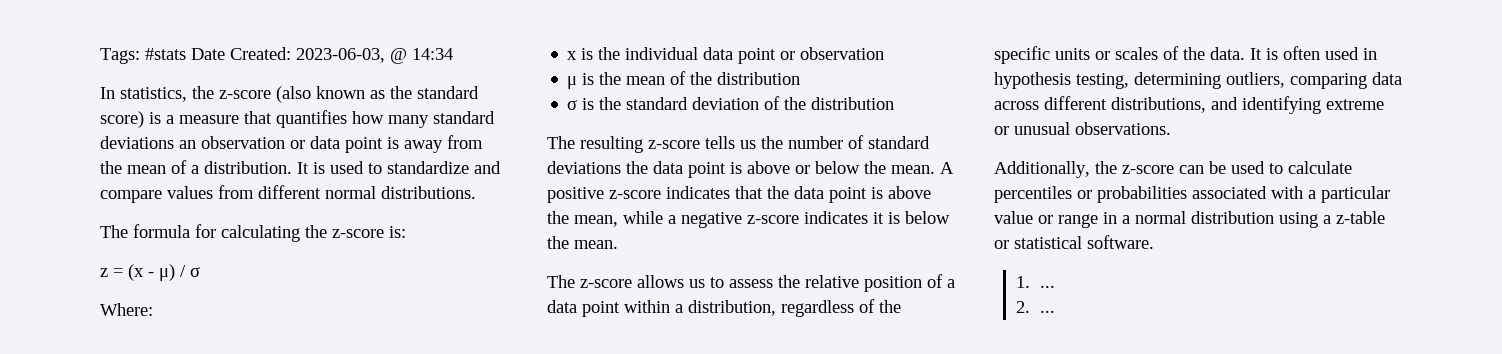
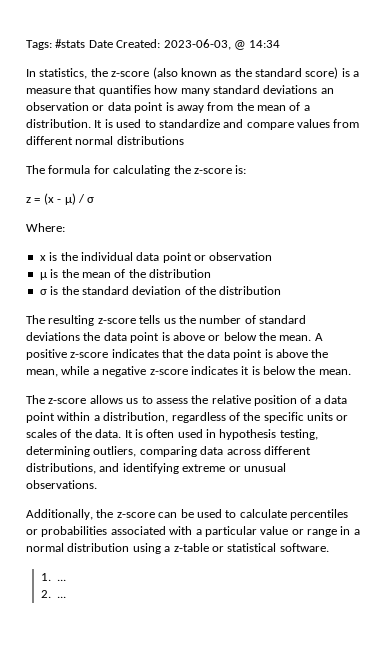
[381,186,476,199] distributions. -> [116,136,184,145] distributions

